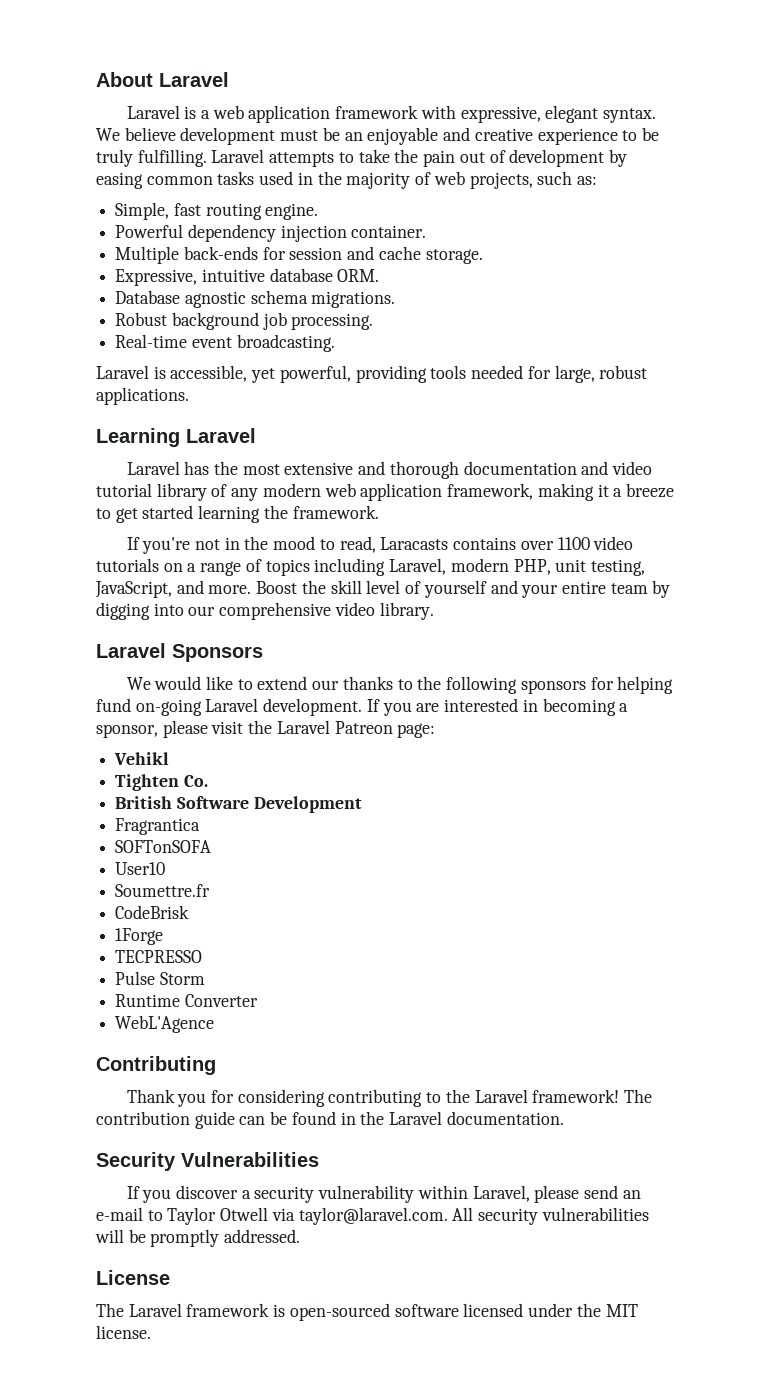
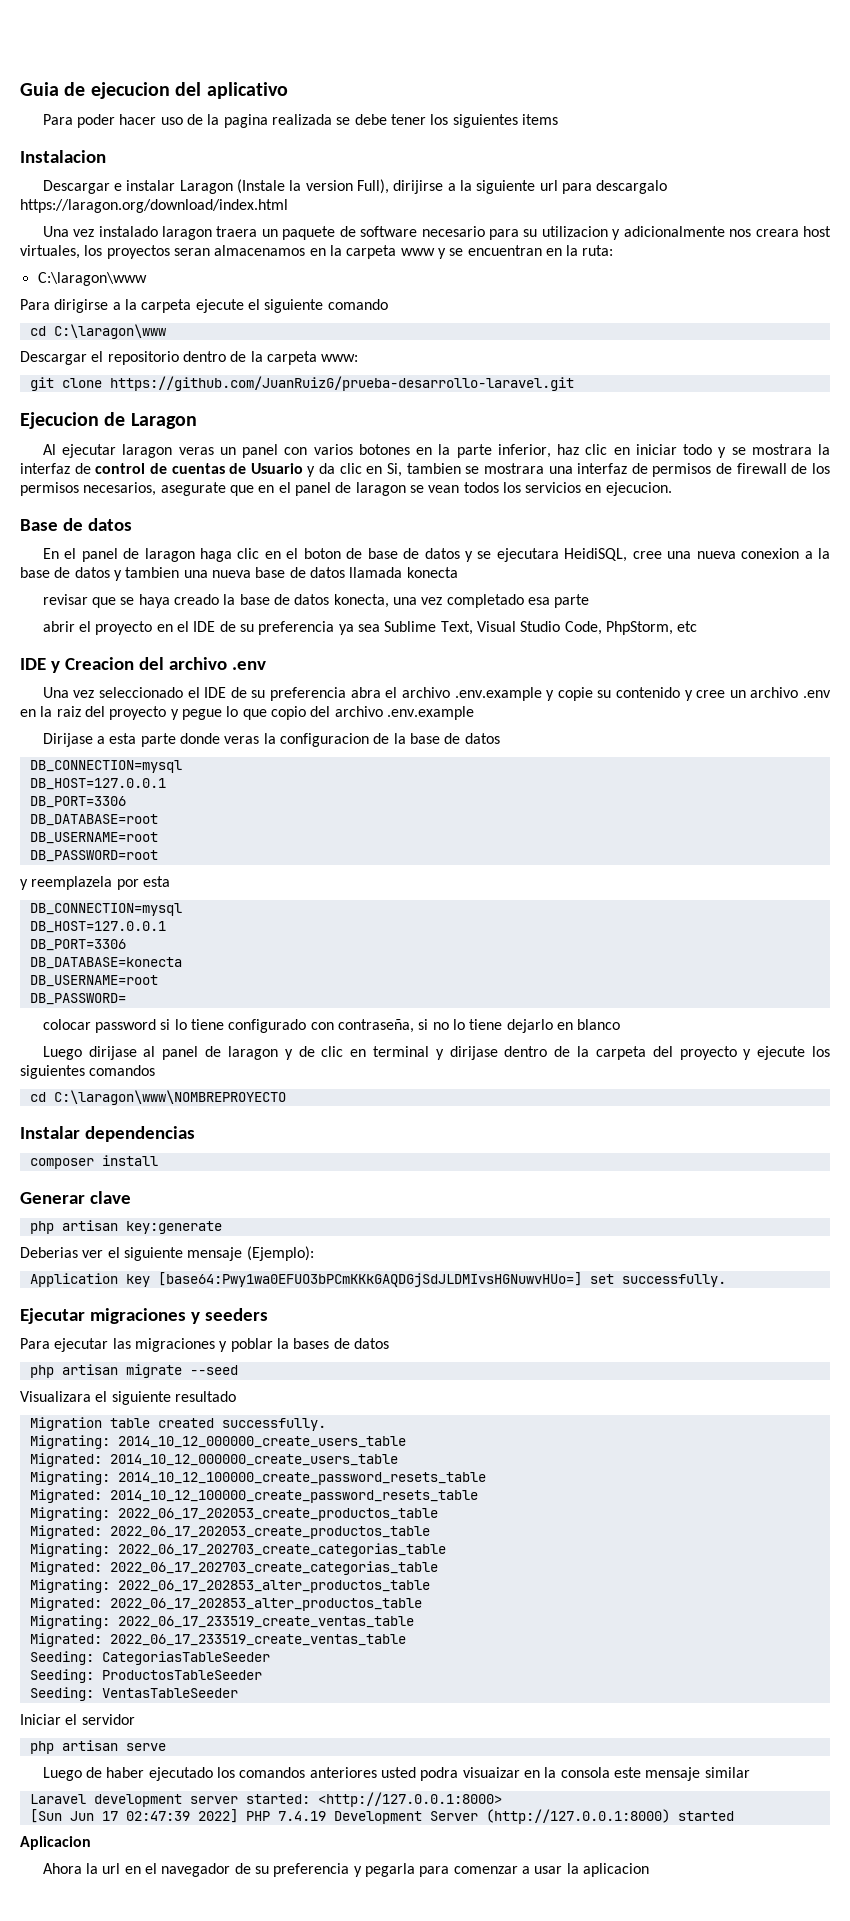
[96,72,229,87] [126,105,657,123] [96,127,659,145] [96,149,627,167] [96,171,597,189] [115,202,319,220] [115,224,427,242] [115,246,483,264] [115,268,380,286] [115,290,396,308] [115,312,374,330] [115,334,335,352] [96,365,648,383] [96,387,189,405] [96,428,256,447] [126,461,653,479] [96,483,674,501] [96,505,379,523] [126,536,634,554] [96,558,645,576] [95,580,671,598] [96,602,434,620] [96,643,263,662] [126,676,674,694] [96,698,629,716] [96,720,436,738] [114,752,170,765] [115,774,208,791] [115,796,362,813] [115,818,201,835] [115,840,212,853] [115,862,166,875] [115,884,211,897] [115,905,190,919] [115,928,164,945] [115,950,203,963] [115,971,205,985] [115,994,258,1007] [115,1015,215,1033] [96,1056,216,1075] [126,1089,653,1107] [96,1111,564,1129] [96,1152,319,1171] [126,1185,641,1203] [96,1207,649,1225] [95,1229,301,1247] [96,1270,170,1285] [96,1303,638,1321] [96,1325,151,1339] About Laravel // Laravel is a web application framework with expressive, elegant syntax. We believe development must be an enjoyable and creative experience to be truly fulfilling. Laravel attempts to take the pain out of development by easing common tasks used in the majority of web projects, such as: // Simple, fast routing engine. // Powerful dependency injection container. // Multiple back-ends for session and cache storage. // Expressive, intuitive database ORM. // Database agnostic schema migrations. // Robust background job processing. // Real-time event broadcasting. // Laravel is accessible, yet powerful, providing tools needed for large, robust applications. // Learning Laravel // Laravel has the most extensive and thorough documentation and video tutorial library of any modern web application framework, making it a breeze to get started learning the framework. // If you're not in the mood to read, Laracasts contains over 1100 video tutorials on a range of topics including Laravel, modern PHP, unit testing, JavaScript, and more. Boost the skill level of yourself and your entire team by digging into our comprehensive video library. // Laravel Sponsors // We would like to extend our thanks to the following sponsors for helping fund on-going Laravel development. If you are interested in becoming a sponsor, please visit the Laravel Patreon page: // Vehikl // Tighten Co. // British Software Development // Fragrantica // SOFTonSOFA // User10 // Soumettre.fr // CodeBrisk // 1Forge // TECPRESSO // Pulse Storm // Runtime Converter // WebL'Agence // Contributing // Thank you for considering contributing to the Laravel framework! The contribution guide can be found in the Laravel documentation. // Security Vulnerabilities // If you discover a security vulnerability within Laravel, please send an e-mail to Taylor Otwell via taylor@laravel.com. All security vulnerabilities will be promptly addressed. // License // The Laravel framework is open-sourced software licensed under the MIT license. -> [20,82,288,99] [42,114,558,128] [20,150,106,163] [42,179,668,194] [20,199,288,213] [42,226,831,240] [20,245,614,259] [37,272,147,286] [20,299,388,313] [29,324,166,339] [20,351,359,365] [29,376,574,391] [20,412,197,429] [42,444,831,458] [20,463,830,477] [20,482,672,496] [20,518,132,531] [42,548,830,562] [20,567,458,581] [42,594,590,608] [42,621,698,635] [20,657,266,673] [42,687,831,701] [20,706,474,720] [42,733,500,747] [29,760,182,773] [29,778,166,790] [29,796,126,808] [29,814,158,826] [29,832,158,844] [29,850,158,862] [20,876,170,890] [29,903,182,916] [29,921,166,933] [29,939,126,951] [29,957,182,969] [29,975,158,987] [29,993,126,1005] [42,1019,621,1033] [42,1046,831,1060] [20,1065,156,1079] [29,1090,286,1105] [20,1126,195,1142] [29,1155,158,1169] [20,1191,131,1204] [29,1220,222,1234] [20,1246,314,1261] [29,1272,726,1287] [20,1308,268,1324] [20,1338,389,1352] [29,1364,238,1378] [20,1391,236,1405] [29,1417,326,1431] [29,1435,406,1449] [29,1453,398,1467] [29,1471,486,1485] [29,1489,478,1503] [29,1507,438,1521] [29,1525,430,1539] [29,1543,446,1557] [29,1561,438,1575] [29,1579,430,1593] [29,1597,422,1611] [29,1615,414,1629] [29,1633,406,1647] [29,1651,270,1665] [29,1669,262,1683] [29,1687,238,1701] [20,1714,135,1725] [29,1740,166,1754] [42,1767,750,1781] [29,1792,502,1807] [29,1809,734,1824] [20,1836,91,1850] [42,1863,649,1877] Guia de ejecucion del aplicativo // Para poder hacer uso de la pagina realizada se debe tener los siguientes items // Instalacion // Descargar e instalar Laragon (Instale la version Full), dirijirse a la siguiente url para descargalo https://laragon.org/download/index.html // Una vez instalado laragon traera un paquete de software necesario para su utilizacion y adicionalmente nos creara host virtuales, los proyectos seran almacenamos en la carpeta www y se encuentran en la ruta: // C:\laragon\www // Para dirigirse a la carpeta ejecute el siguiente comando // cd C:\laragon\www // Descargar el repositorio dentro de la carpeta www: // git clone https://github.com/JuanRuizG/prueba-desarrollo-laravel.git // Ejecucion de Laragon // Al ejecutar laragon veras un panel con varios botones en la parte inferior, haz clic en iniciar todo y se mostrara la interfaz de control de cuentas de Usuario y da clic en Si, tambien se mostrara una interfaz de permisos de firewall de los permisos necesarios, asegurate que en el panel de laragon se vean todos los servicios en ejecucion. // Base de datos // En el panel de laragon haga clic en el boton de base de datos y se ejecutara HeidiSQL, cree una nueva conexion a la base de datos y tambien una nueva base de datos llamada konecta // revisar que se haya creado la base de datos konecta, una vez completado esa parte // abrir el proyecto en el IDE de su preferencia ya sea Sublime Text, Visual Studio Code, PhpStorm, etc // IDE y Creacion del archivo .env // Una vez seleccionado el IDE de su preferencia abra el archivo .env.example y copie su contenido y cree un archivo .env en la raiz del proyecto y pegue lo que copio del archivo .env.example // Dirijase a esta parte donde veras la configuracion de la base de datos // DB_CONNECTION=mysql // DB_HOST=127.0.0.1 // DB_PORT=3306 // DB_DATABASE=root // DB_USERNAME=root // DB_PASSWORD=root // y reemplazela por esta // DB_CONNECTION=mysql // DB_HOST=127.0.0.1 // DB_PORT=3306 // DB_DATABASE=konecta // DB_USERNAME=root // DB_PASSWORD= // colocar password si lo tiene configurado con contraseña, si no lo tiene dejarlo en blanco // Luego dirijase al panel de laragon y de clic en terminal y dirijase dentro de la carpeta del proyecto y ejecute los siguientes comandos // cd C:\laragon\www\NOMBREPROYECTO // Instalar dependencias // composer install // Generar clave // php artisan key:generate // Deberias ver el siguiente mensaje (Ejemplo): // Application key [base64:Pwy1wa0EFUO3bPCmKKkGAQDGjSdJLDMIvsHGNuwvHUo=] set successfully. // Ejecutar migraciones y seeders // Para ejecutar las migraciones y poblar la bases de datos // php artisan migrate --seed // Visualizara el siguiente resultado // Migration table created successfully. // Migrating: 2014_10_12_000000_create_users_table // Migrated: 2014_10_12_000000_create_users_table // Migrating: 2014_10_12_100000_create_password_resets_table // Migrated: 2014_10_12_100000_create_password_resets_table // Migrating: 2022_06_17_202053_create_productos_table // Migrated: 2022_06_17_202053_create_productos_table // Migrating: 2022_06_17_202703_create_categorias_table // Migrated: 2022_06_17_202703_create_categorias_table // Migrating: 2022_06_17_202853_alter_productos_table // Migrated: 2022_06_17_202853_alter_productos_table // Migrating: 2022_06_17_233519_create_ventas_table // Migrated: 2022_06_17_233519_create_ventas_table // Seeding: CategoriasTableSeeder // Seeding: ProductosTableSeeder // Seeding: VentasTableSeeder // Iniciar el servidor // php artisan serve // Luego de haber ejecutado los comandos anteriores usted podra visuaizar en la consola este mensaje similar // Laravel development server started: <http://127.0.0.1:8000> // [Sun Jun 17 02:47:39 2022] PHP 7.4.19 Development Server (http://127.0.0.1:8000) started // Aplicacion // Ahora la url en el navegador de su preferencia y pegarla para comenzar a usar la aplicacion

